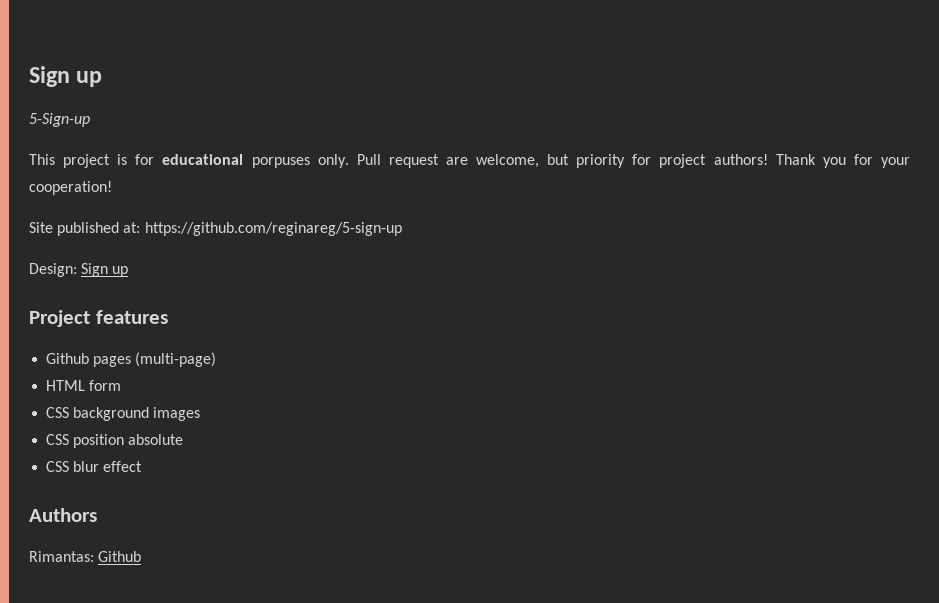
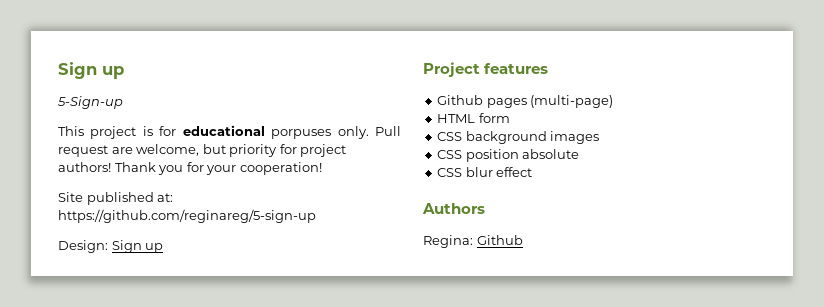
[29,551,94,562] Rimantas: -> [423,235,473,248] Regina:

